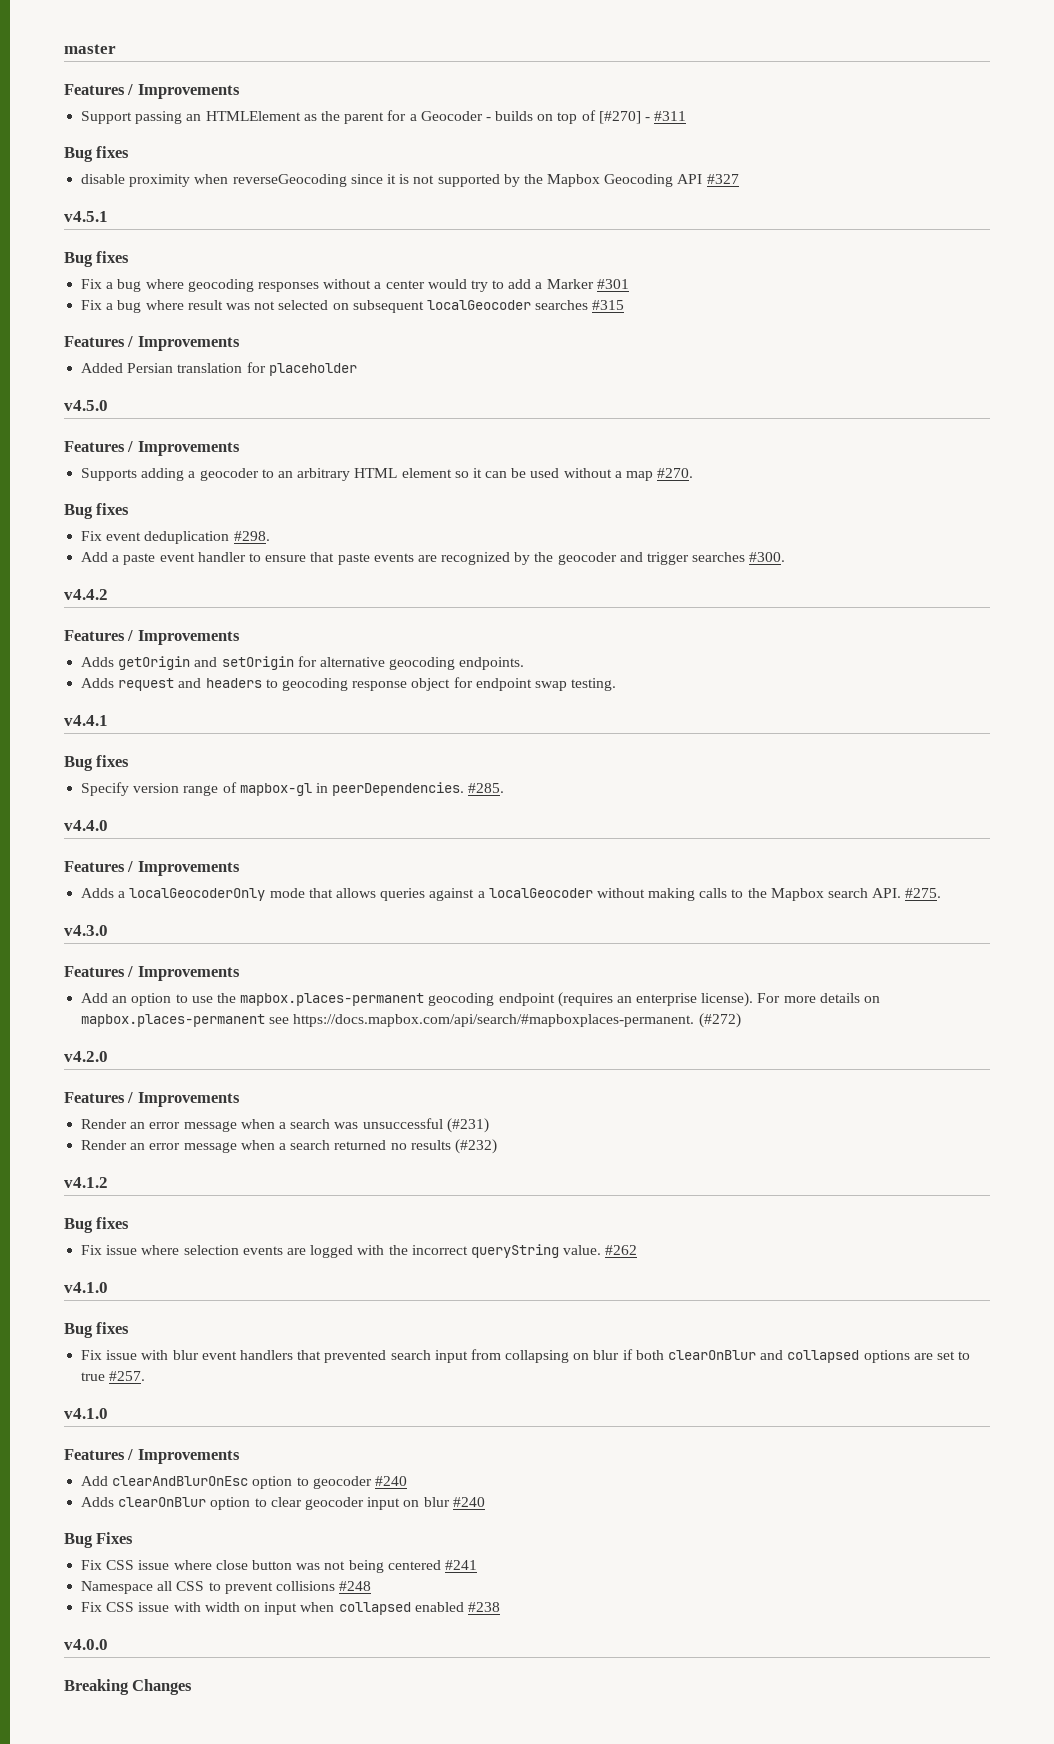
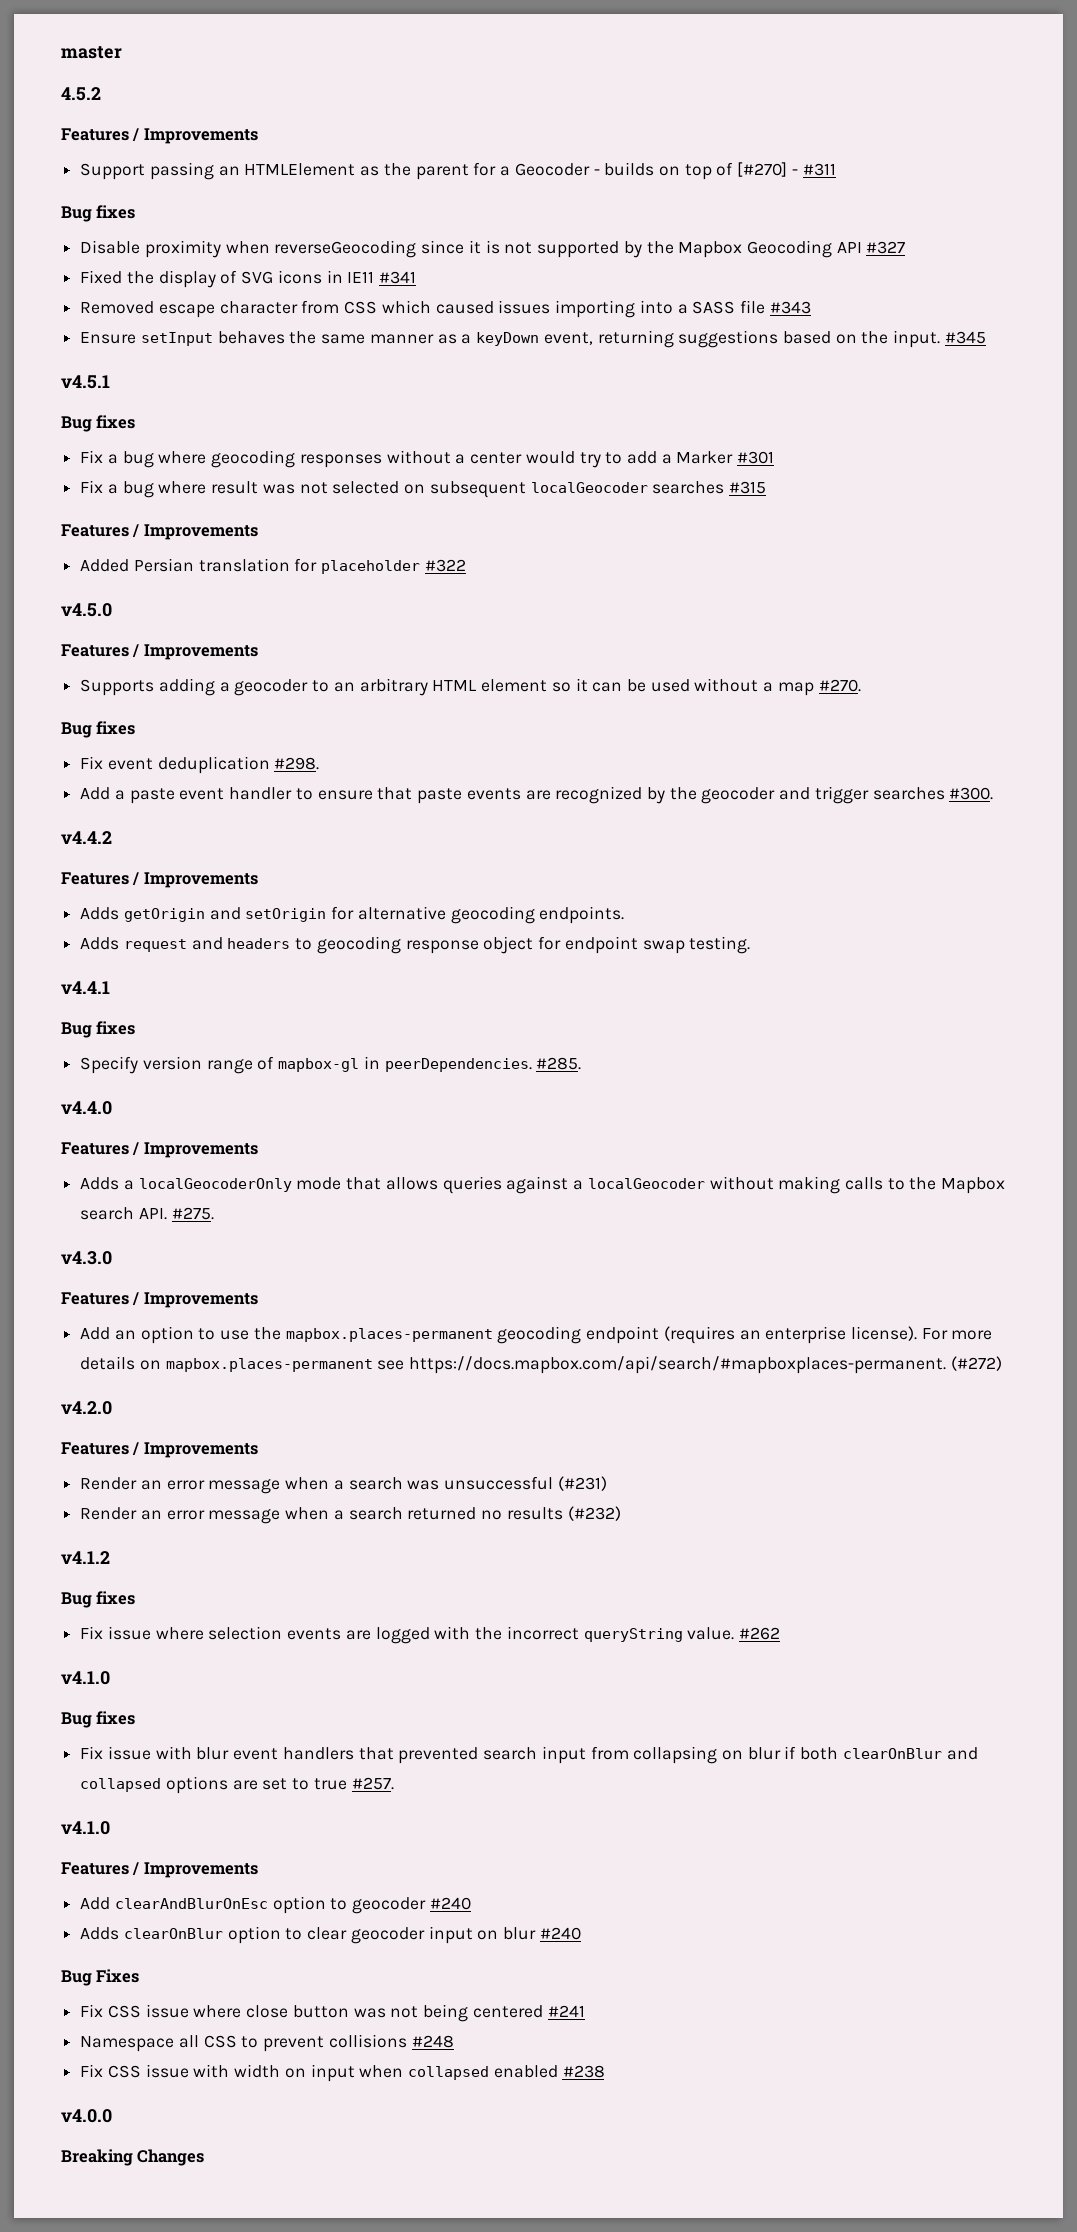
(116, 49) none -> [61,87,101,101] // 4.5.2
[81,174,126,184] disable -> [80,240,141,254] Disable
(739, 179) none -> [80,270,417,288] [80,300,811,318] [80,330,986,348] // Fixed the display of SVG icons in IE11 #341 // Removed escape character from CSS which caused issues importing into a SASS file #343 // Ensure setInput behaves the same manner as a keyDown event, returning suggestions based on the input. #345
(357, 369) none -> [424,559,466,572] #322

